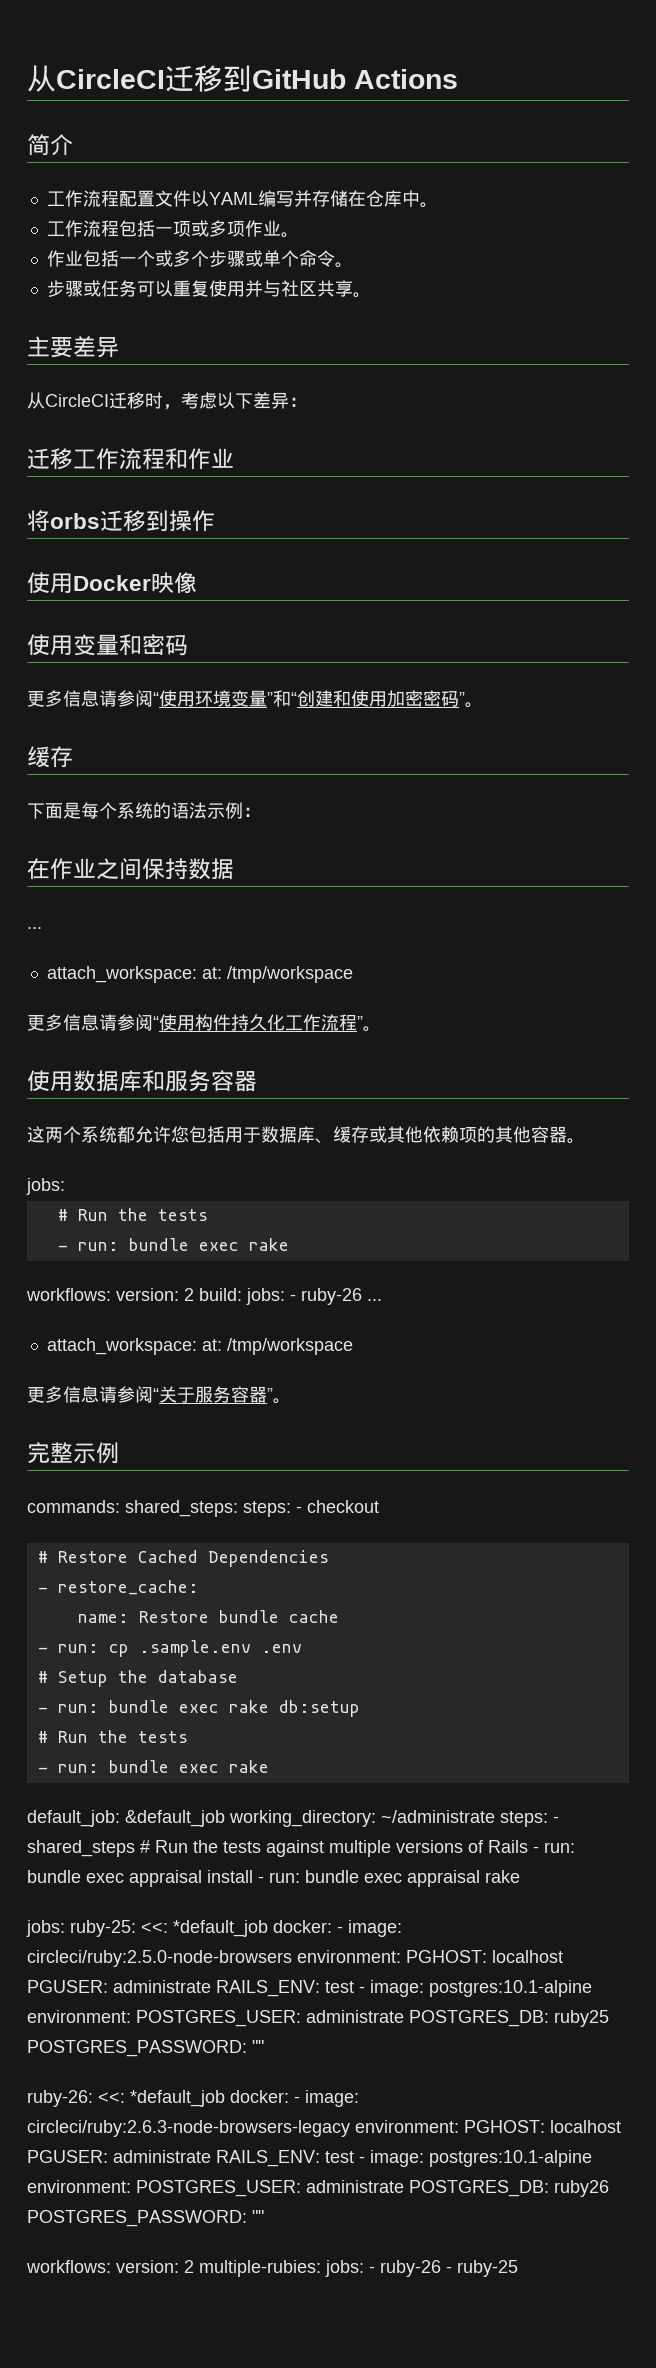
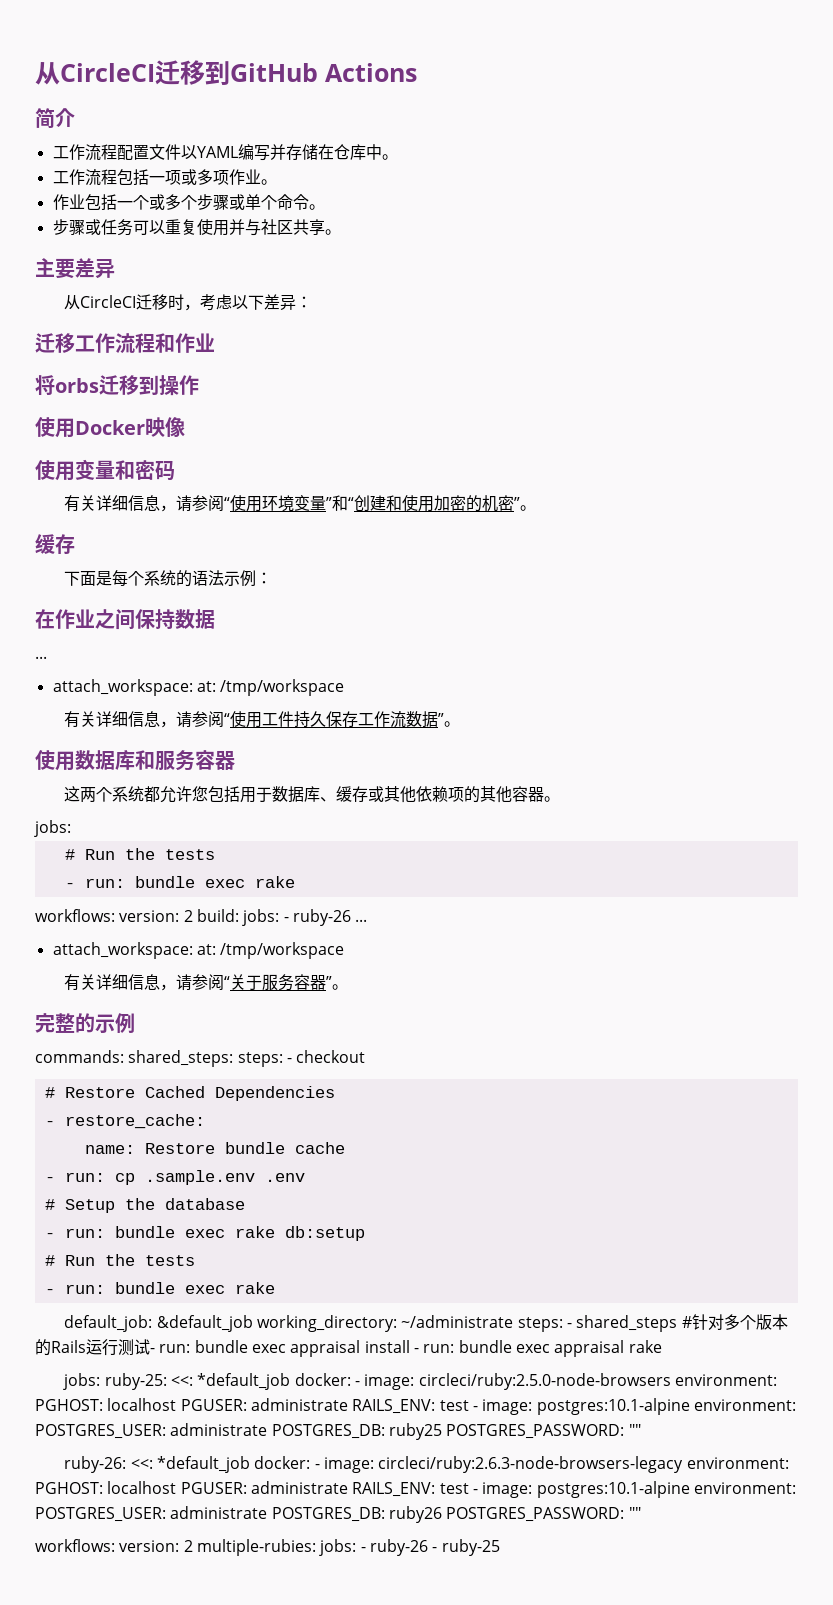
[27,690,99,707] 更多信息 -> [64,495,177,512] 有关详细信息，
[423,690,459,707] 密码 -> [466,495,515,512] 的机密
[27,1014,357,1031] 更多信息请参阅“使用构件持久化工作流程 -> [64,711,439,728] 有关详细信息，请参阅“使用工件持久保存工作流数据
[27,1386,99,1403] 更多信息 -> [64,974,177,991] 有关详细信息，
(73, 1452) none -> [75,1013,95,1033] 的
[155,1840,528,1857] Run the tests against multiple versions of Rails -> [691,1314,788,1330] [35,1339,150,1356] 针对多个版本的Rails运行测试

